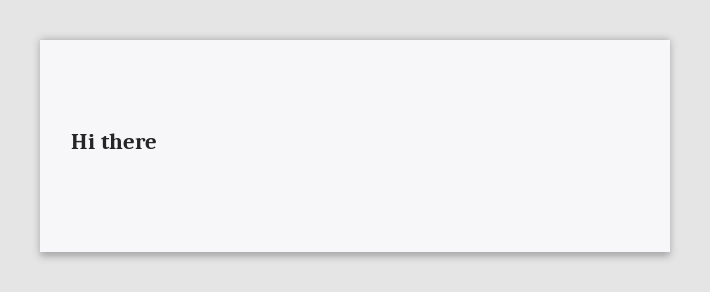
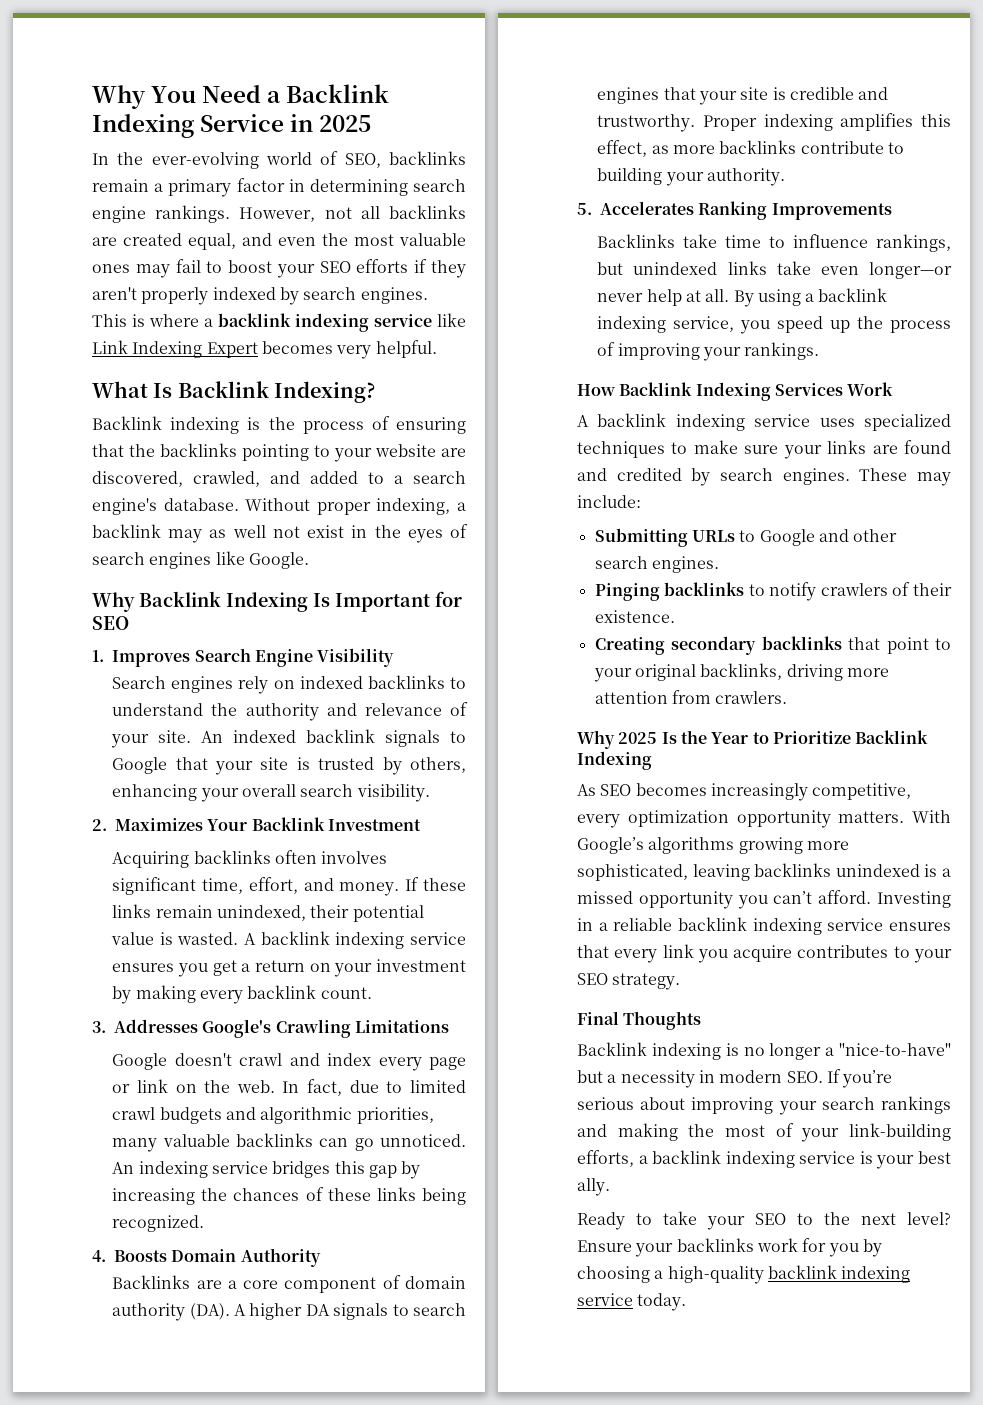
[71,133,158,149] Hi there -> [92,84,390,109] [92,114,372,138] [92,151,467,169] [92,178,467,197] [92,205,466,223] [92,233,466,250] [92,259,466,278] [92,287,428,305] [92,313,466,332] [92,340,437,359] [92,381,376,403] [92,416,467,434] [92,443,466,462] [92,471,466,487] [92,498,467,515] [92,524,469,543] [92,551,309,569] [92,591,462,612] [92,616,129,630] [92,648,395,667] [112,675,467,694] [112,702,469,721] [111,729,467,748] [112,757,466,775] [112,784,430,802] [92,817,421,831] [112,850,388,868] [112,877,466,896] [112,904,424,922] [111,931,467,949] [112,959,466,977] [112,985,372,1004] [92,1019,449,1038] [112,1053,466,1071] [112,1079,467,1096] [112,1107,434,1124] [112,1133,467,1152] [112,1161,421,1179] [112,1187,467,1205] [112,1215,205,1232] [92,1248,321,1267] [112,1275,467,1293] [112,1303,466,1321] [597,87,889,105] [597,113,951,132] [597,140,904,157] [597,168,785,186] [577,201,892,220] [597,234,951,252] [597,261,953,279] [597,288,888,307] [597,316,951,334] [597,342,820,361] [577,382,894,401] [577,413,951,431] [577,440,951,459] [577,468,952,486] [577,495,641,508] [594,528,898,547] [594,556,719,573] [594,582,952,601] [594,610,675,623] [594,636,951,655] [593,663,889,682] [594,690,788,704] [577,730,929,749] [577,751,652,770] [577,783,912,801] [577,810,951,828] [577,837,849,854] [577,863,951,881] [577,890,951,909] [577,917,951,935] [577,944,952,963] [577,973,681,990] [577,1011,702,1030] [577,1042,951,1060] [577,1069,893,1088] [577,1096,951,1115] [577,1123,951,1142] [577,1150,951,1169] [577,1178,610,1196] [577,1211,951,1230] [577,1238,882,1257] [577,1265,911,1284] [577,1293,687,1311] Why You Need a Backlink Indexing Service in 2025 // In the ever-evolving world of SEO, backlinks remain a primary factor in determining search engine rankings. However, not all backlinks are created equal, and even the most valuable ones may fail to boost your SEO efforts if they aren't properly indexed by search engines. This is where a backlink indexing service like Link Indexing Expert becomes very helpful. // What Is Backlink Indexing? // Backlink indexing is the process of ensuring that the backlinks pointing to your website are discovered, crawled, and added to a search engine's database. Without proper indexing, a backlink may as well not exist in the eyes of search engines like Google. // Why Backlink Indexing Is Important for SEO // 1. Improves Search Engine Visibility // Search engines rely on indexed backlinks to understand the authority and relevance of your site. An indexed backlink signals to Google that your site is trusted by others, enhancing your overall search visibility. // 2. Maximizes Your Backlink Investment // Acquiring backlinks often involves significant time, effort, and money. If these links remain unindexed, their potential value is wasted. A backlink indexing service ensures you get a return on your investment by making every backlink count. // 3. Addresses Google's Crawling Limitations // Google doesn't crawl and index every page or link on the web. In fact, due to limited crawl budgets and algorithmic priorities, many valuable backlinks can go unnoticed. An indexing service bridges this gap by increasing the chances of these links being recognized. // 4. Boosts Domain Authority // Backlinks are a core component of domain authority (DA). A higher DA signals to search engines that your site is credible and trustworthy. Proper indexing amplifies this effect, as more backlinks contribute to building your authority. // 5. Accelerates Ranking Improvements // Backlinks take time to influence rankings, but unindexed links take even longer—or never help at all. By using a backlink indexing service, you speed up the process of improving your rankings. // How Backlink Indexing Services Work // A backlink indexing service uses specialized techniques to make sure your links are found and credited by search engines. These may include: // Submitting URLs to Google and other search engines. // Pinging backlinks to notify crawlers of their existence. // Creating secondary backlinks that point to your original backlinks, driving more attention from crawlers. // Why 2025 Is the Year to Prioritize Backlink Indexing // As SEO becomes increasingly competitive, every optimization opportunity matters. With Google’s algorithms growing more sophisticated, leaving backlinks unindexed is a missed opportunity you can’t afford. Investing in a reliable backlink indexing service ensures that every link you acquire contributes to your SEO strategy. // Final Thoughts // Backlink indexing is no longer a "nice-to-have" but a necessity in modern SEO. If you’re serious about improving your search rankings and making the most of your link-building efforts, a backlink indexing service is your best ally. // Ready to take your SEO to the next level? Ensure your backlinks work for you by choosing a high-quality backlink indexing service today.

